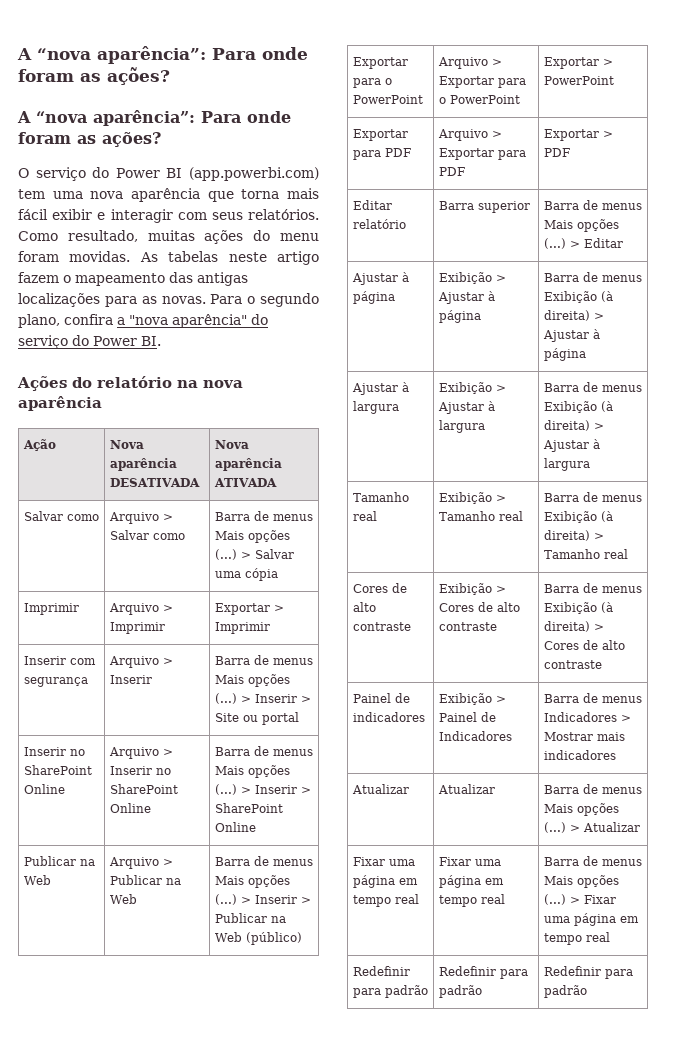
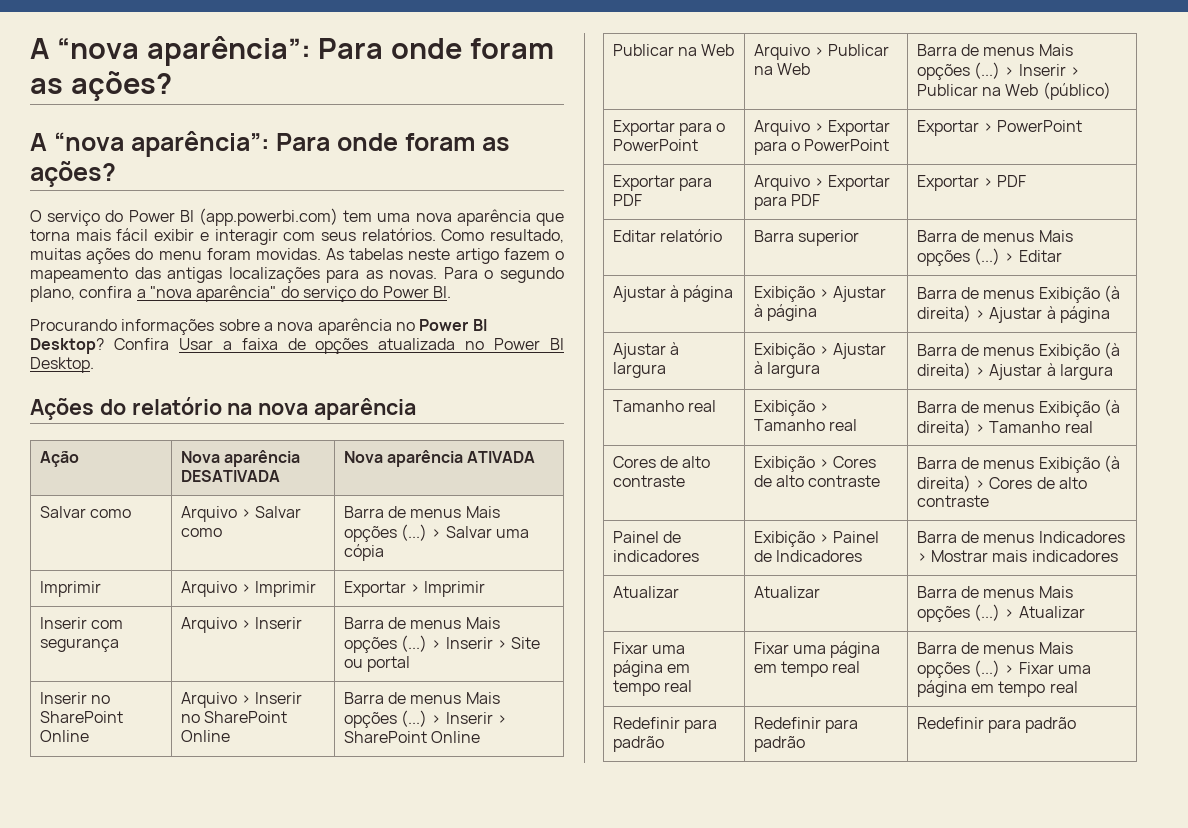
(161, 341) none -> [30,318,487,335] [30,338,564,354] [30,357,94,373] // Procurando informações sobre a nova aparência no Power BI Desktop? Confira Usar a faixa de opções atualizada no Power BI Desktop.

